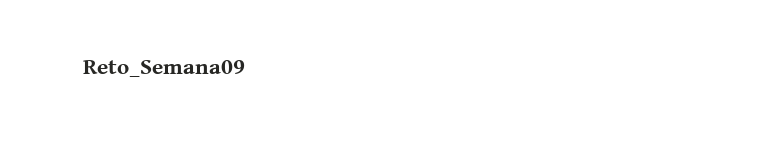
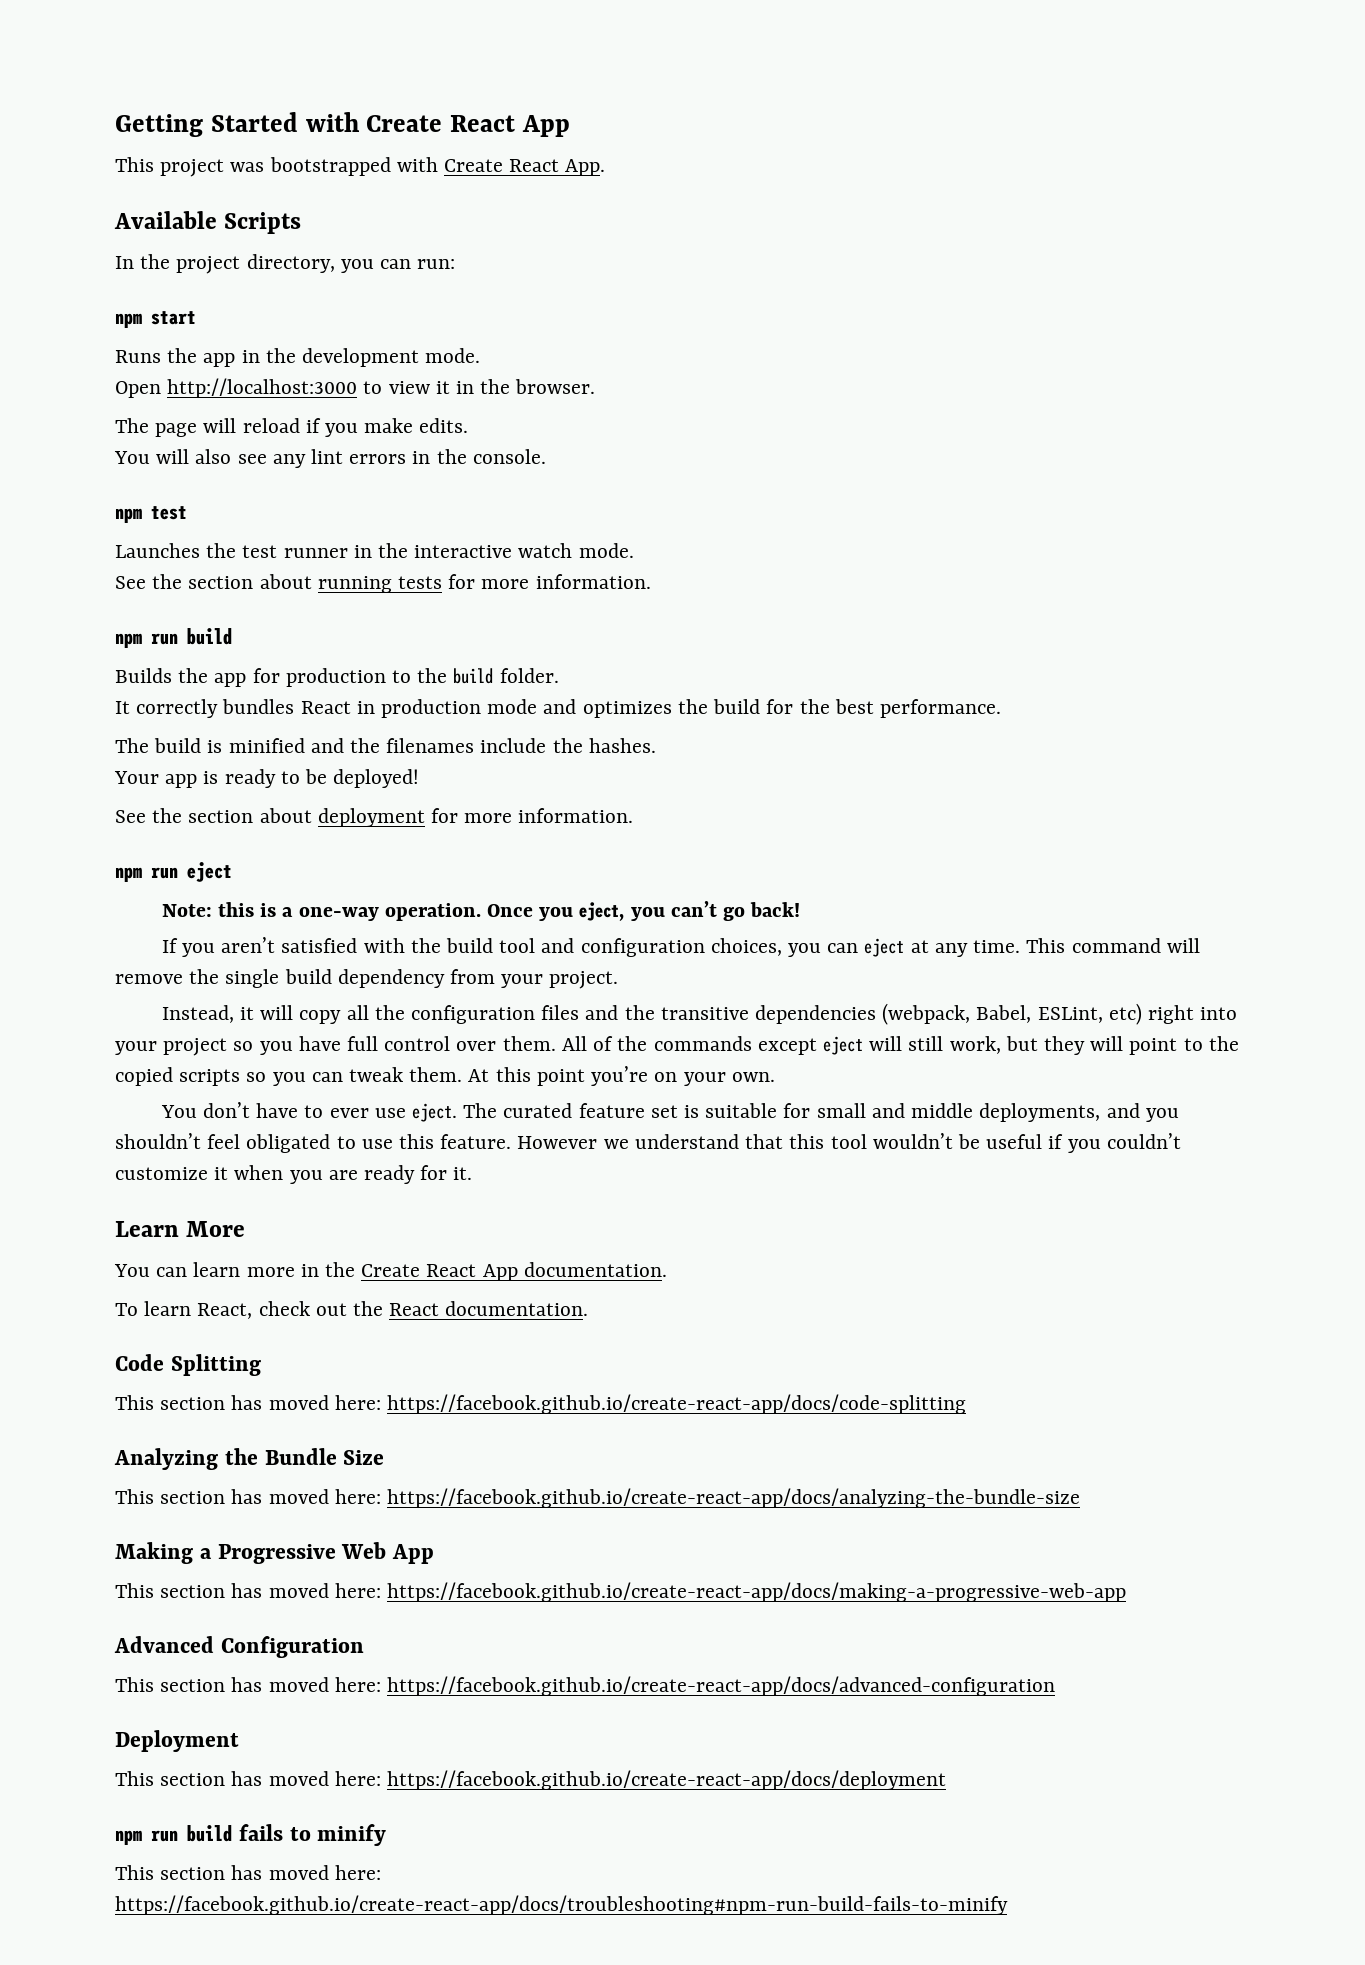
[83,60,245,77] Reto_Semana09 -> [115,112,571,137] [115,157,606,177] [114,211,302,234] [115,254,456,274] [115,311,196,328] [115,348,481,367] [115,378,596,398] [115,418,469,437] [114,449,546,468] [115,506,187,523] [115,543,634,558] [115,574,651,593] [115,628,232,648] [115,668,559,687] [115,699,1001,718] [115,738,656,753] [114,769,420,788] [115,808,634,827] [115,862,232,882] [161,901,801,921] [161,937,1200,957] [115,969,619,989] [161,1003,1238,1025] [115,1036,1239,1056] [115,1066,775,1086] [160,1102,1179,1122] [115,1133,1181,1153] [115,1165,473,1184] [115,1221,246,1237] [114,1262,667,1281] [115,1301,589,1319] [115,1354,261,1376] [115,1394,967,1414] [114,1448,385,1470] [115,1488,1081,1508] [115,1542,434,1564] [115,1582,1127,1602] [114,1636,364,1658] [115,1676,1056,1696] [115,1730,239,1752] [115,1770,947,1790] [115,1824,387,1846] [115,1865,381,1880] [115,1895,1008,1915] Getting Started with Create React App // This project was bootstrapped with Create React App. // Available Scripts // In the project directory, you can run: // npm start // Runs the app in the development mode. // Open http://localhost:3000 to view it in the browser. // The page will reload if you make edits. // You will also see any lint errors in the console. // npm test // Launches the test runner in the interactive watch mode. // See the section about running tests for more information. // npm run build // Builds the app for production to the build folder. // It correctly bundles React in production mode and optimizes the build for the best performance. // The build is minified and the filenames include the hashes. // Your app is ready to be deployed! // See the section about deployment for more information. // npm run eject // Note: this is a one-way operation. Once you eject, you can’t go back! // If you aren’t satisfied with the build tool and configuration choices, you can eject at any time. This command will remove the single build dependency from your project. // Instead, it will copy all the configuration files and the transitive dependencies (webpack, Babel, ESLint, etc) right into your project so you have full control over them. All of the commands except eject will still work, but they will point to the copied scripts so you can tweak them. At this point you’re on your own. // You don’t have to ever use eject. The curated feature set is suitable for small and middle deployments, and you shouldn’t feel obligated to use this feature. However we understand that this tool wouldn’t be useful if you couldn’t customize it when you are ready for it. // Learn More // You can learn more in the Create React App documentation. // To learn React, check out the React documentation. // Code Splitting // This section has moved here: https://facebook.github.io/create-react-app/docs/code-splitting // Analyzing the Bundle Size // This section has moved here: https://facebook.github.io/create-react-app/docs/analyzing-the-bundle-size // Making a Progressive Web App // This section has moved here: https://facebook.github.io/create-react-app/docs/making-a-progressive-web-app // Advanced Configuration // This section has moved here: https://facebook.github.io/create-react-app/docs/advanced-configuration // Deployment // This section has moved here: https://facebook.github.io/create-react-app/docs/deployment // npm run build fails to minify // This section has moved here: https://facebook.github.io/create-react-app/docs/troubleshooting#npm-run-build-fails-to-minify

